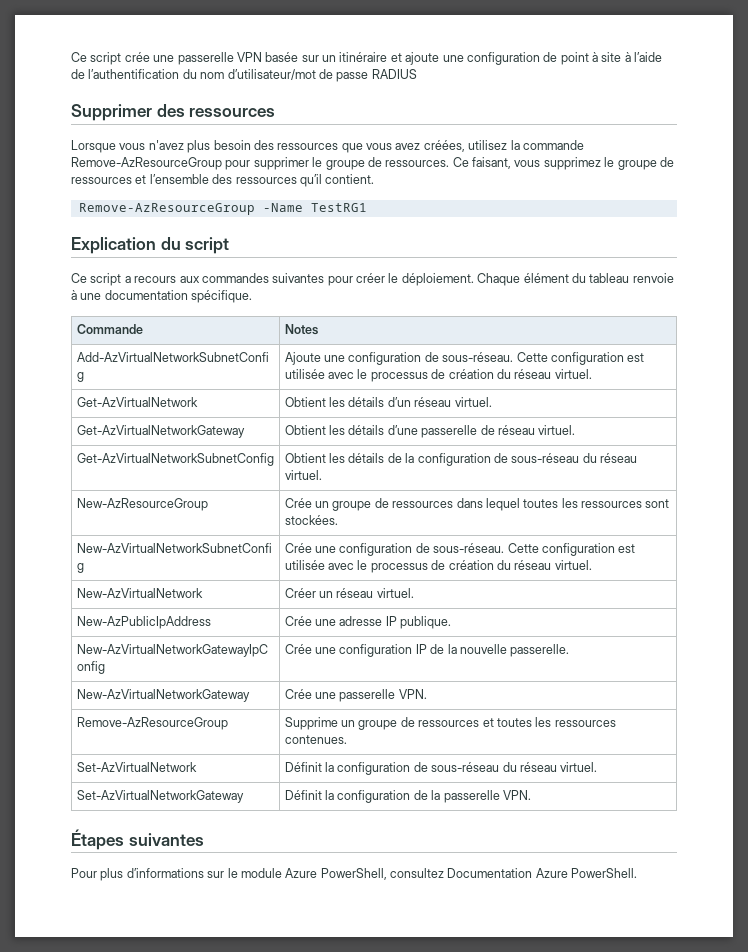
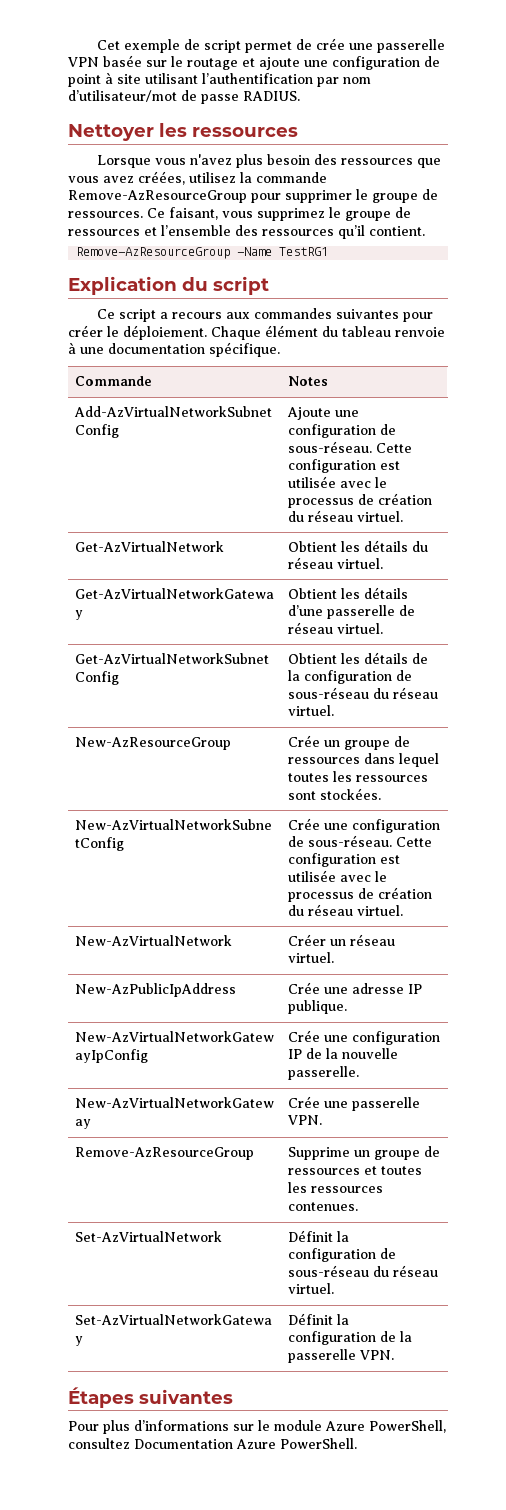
[71,52,122,65] Ce script -> [97,39,313,53] Cet exemple de script permet de
[322,52,388,62] un itinéraire -> [171,56,238,70] le routage
[624,52,663,62] [71,69,197,79] à l’aide de l’authentification du -> [145,73,339,87] utilisant l’authentification par
[371,69,417,79] [71,104,185,121] RADIUS // Supprimer des -> [243,91,300,101] [68,123,187,141] RADIUS. // Nettoyer les
[387,397,411,407] d’un -> [412,541,429,552] du

